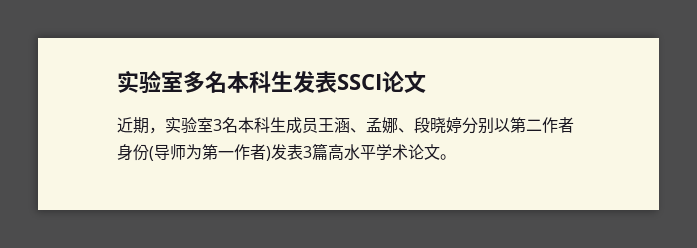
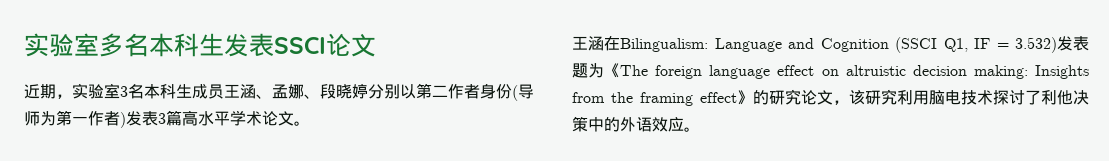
(456, 157) none -> [572,36,1089,53] [572,63,1089,79] [572,89,1089,106] [572,116,700,132] // 王涵在Bilingualism: Language and Cognition (SSCI Q1, IF = 3.532)发表题为《The foreign language effect on altruistic decision making: Insights from the framing effect》的研究论文，该研究利用脑电技术探讨了利他决策中的外语效应。

